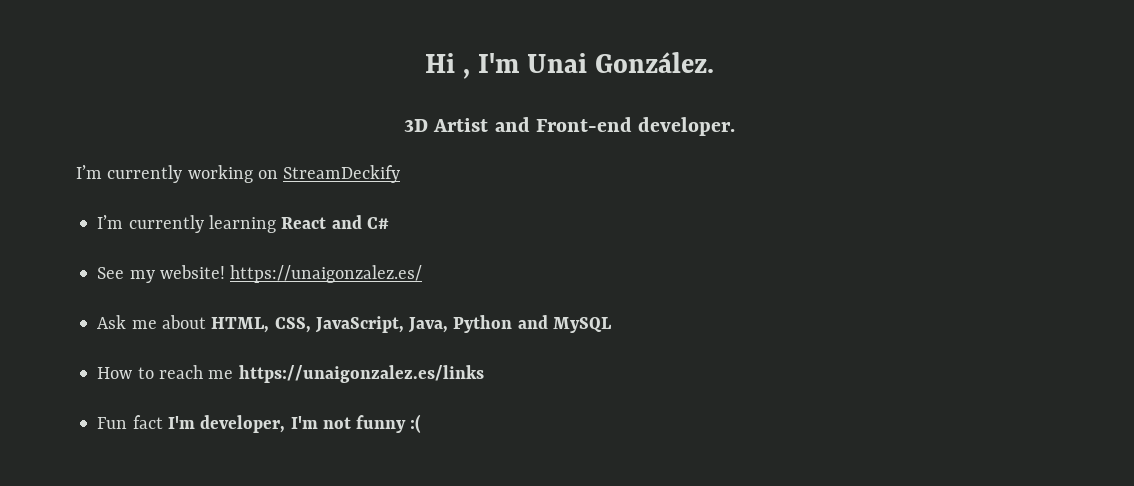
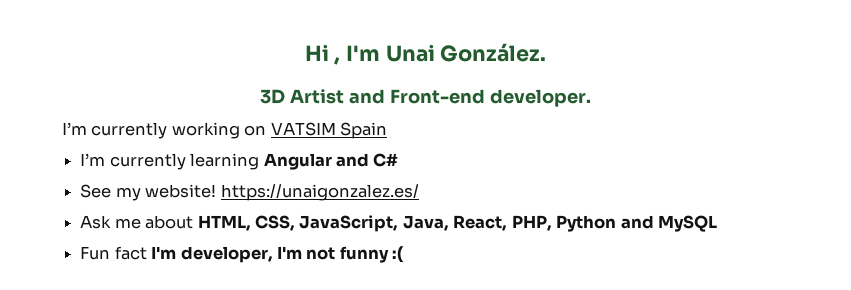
[283,165,401,183] StreamDeckify -> [270,122,388,139] VATSIM Spain
[281,217,327,229] React -> [263,153,332,170] Angular
(449, 325) none -> [453,215,552,231] React, PHP,
[97,365,484,383] // How to reach me https://unaigonzalez.es/links -> (718, 223) none

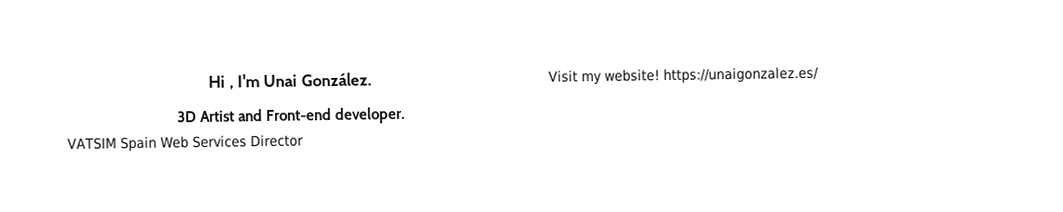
[62,122,388,139] [80,153,399,170] [80,184,419,201] [80,215,718,232] [80,246,405,263] I’m currently working on VATSIM Spain // I’m currently learning Angular and C# // See my website! https://unaigonzalez.es/ // Ask me about HTML, CSS, JavaScript, Java, React, PHP, Python and MySQL // Fun fact I'm developer, I'm not funny :( -> [67,134,304,152] [548,66,819,85] VATSIM Spain Web Services Director // Visit my website! https://unaigonzalez.es/

